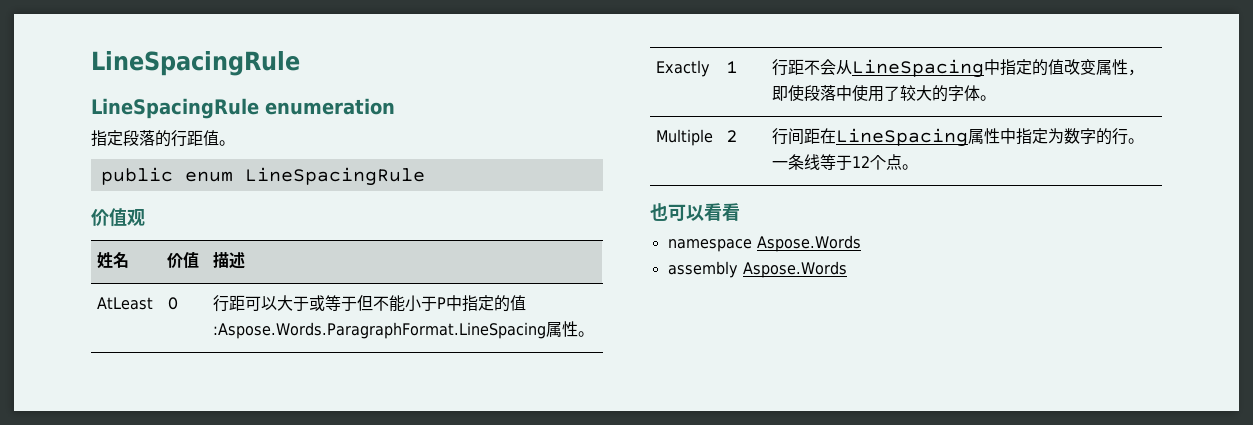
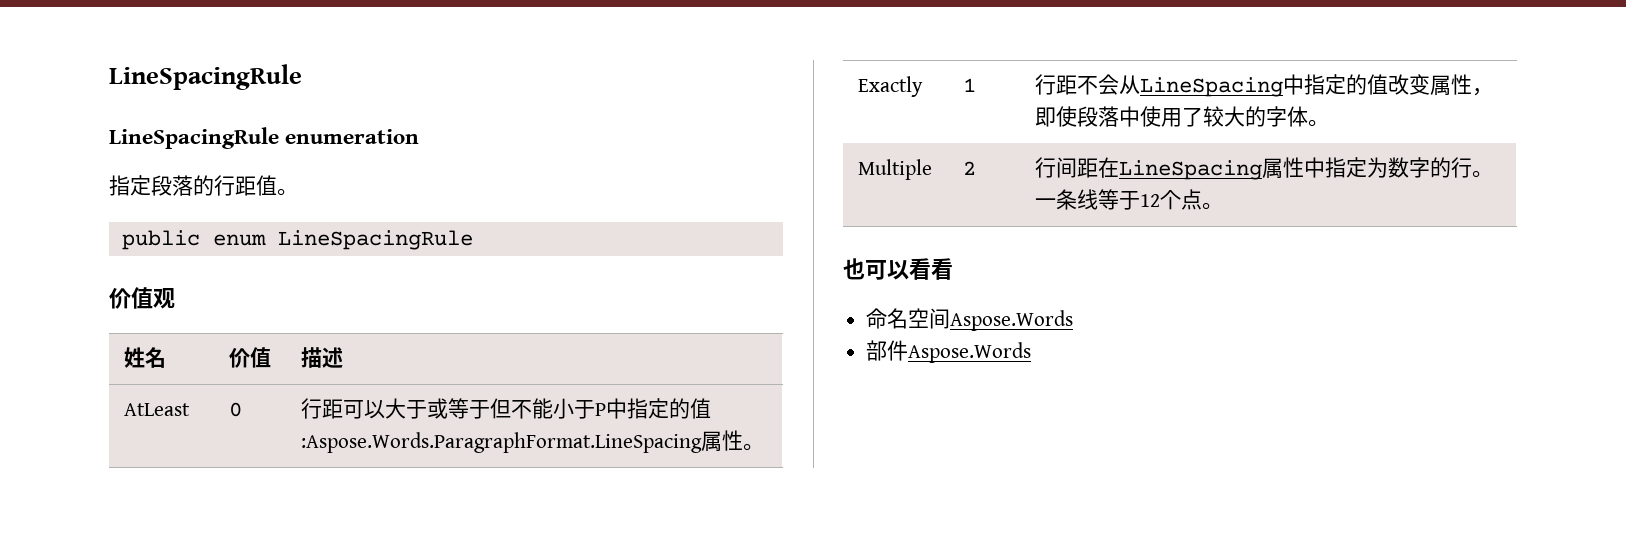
[667,239,752,252] namespace -> [866,308,951,329] 命名空间
[667,261,738,278] assembly -> [866,340,909,361] 部件

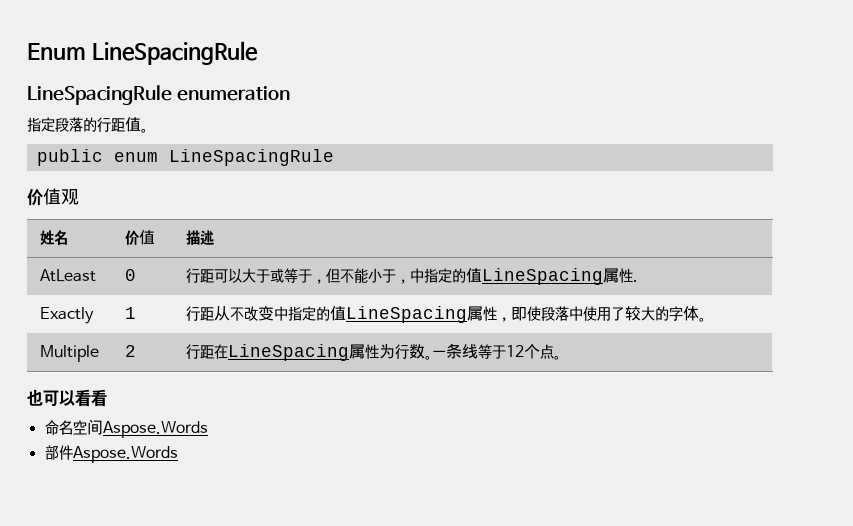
(109, 77) none -> [27,43,86,60] Enum
(491, 409) none -> [311,279,326,284] ，
[595,398,712,419] [301,430,765,453] P中指定的值:Aspose.Words.ParagraphFormat.LineSpacing属性。 -> [395,268,638,285] ，中指定的值LineSpacing属性.
[1077,74,1431,97] 不会从LineSpacing中指定的值改变 -> [213,306,467,323] 从不改变中指定的值LineSpacing
[1056,157,1078,178] 间 -> (200, 351) none
[1304,157,1473,178] 中指定为数字的行 -> [378,344,425,359] 为行数

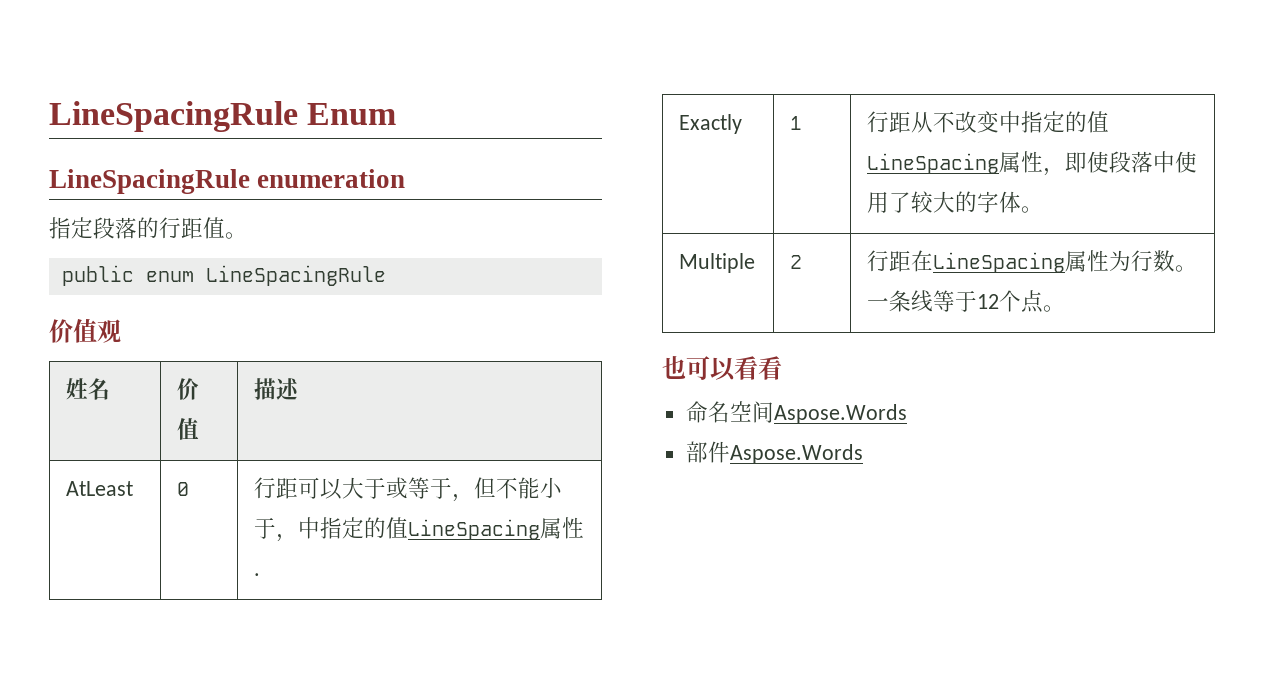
(27, 51) none -> [49,101,298,132] LineSpacingRule
[91,41,258,65] LineSpacingRule -> (397, 114) none

